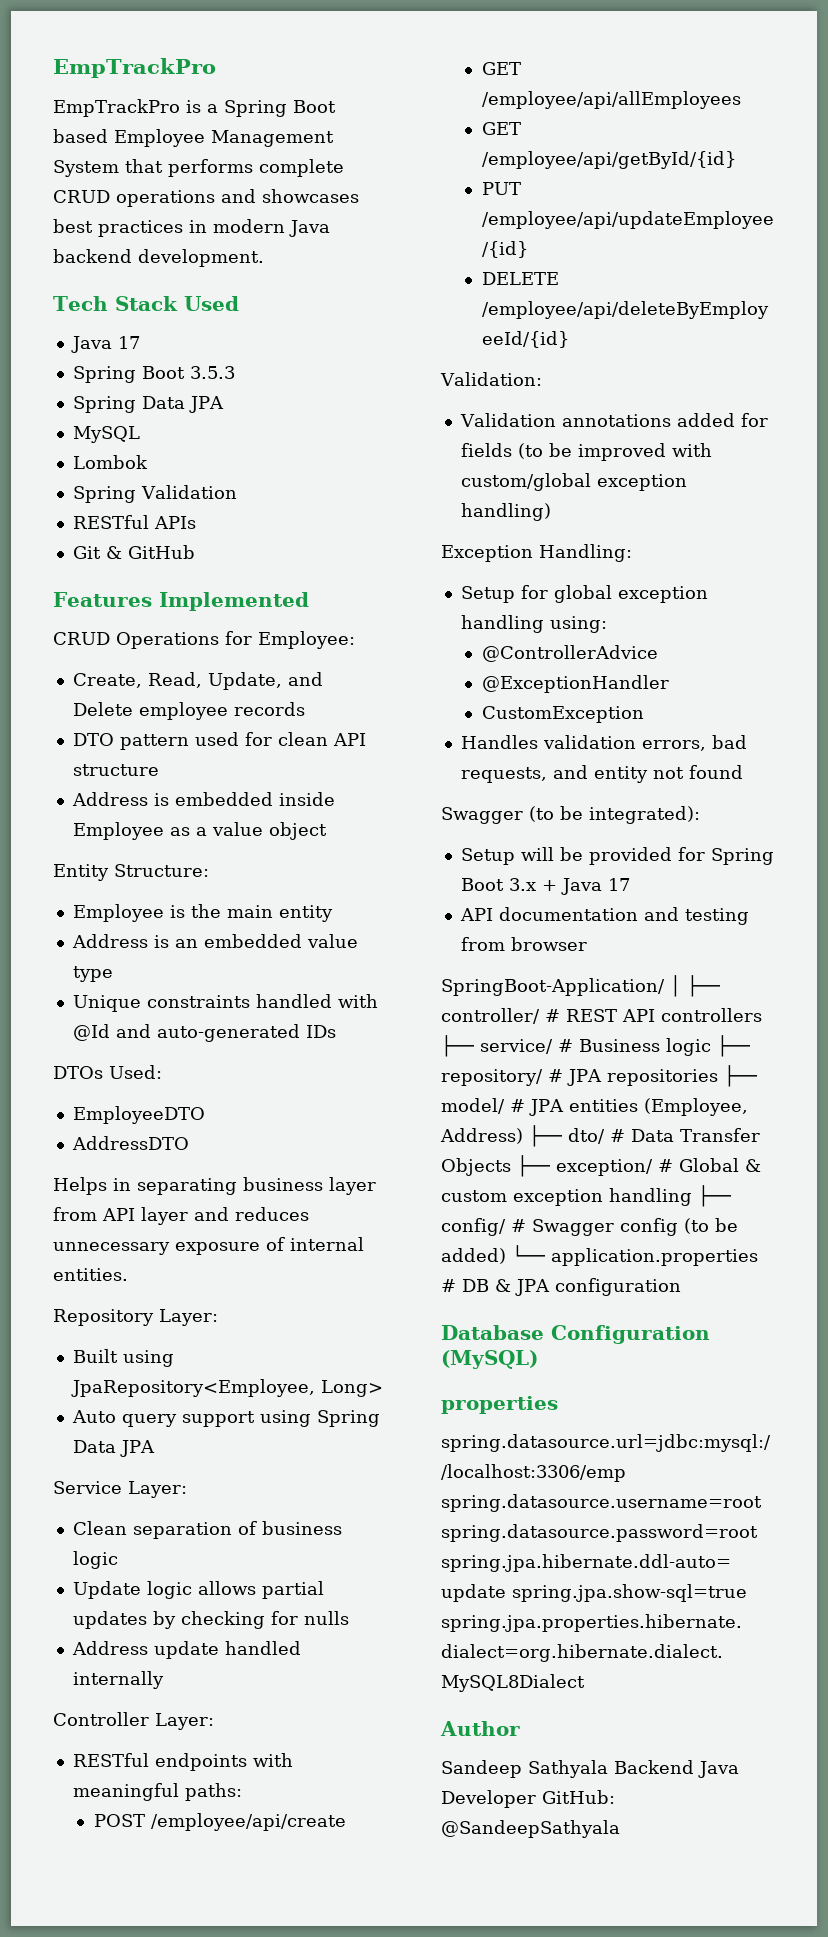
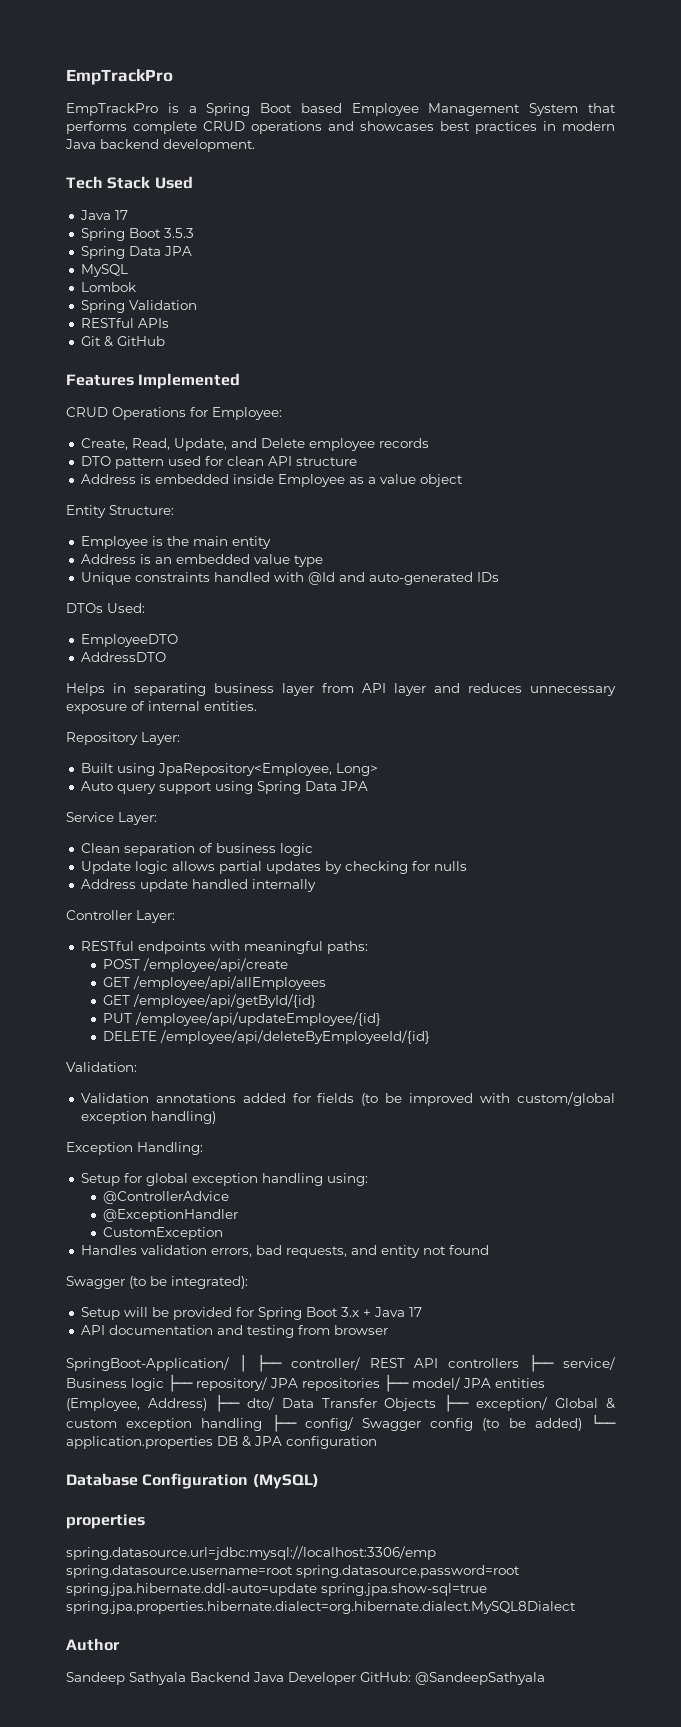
[545,1009,560,1022] # -> (360, 1363) none
[558,1039,573,1052] # -> (615, 1363) none
[548,1069,563,1082] # -> (267, 1384) none
[510,1099,525,1112] # -> (460, 1383) none
[610,1129,625,1142] # -> (274, 1403) none
[658,1159,673,1172] # -> (548, 1404) none
[511,1219,526,1232] # -> (353, 1424) none
[441,1279,456,1292] # -> (213, 1442) none

